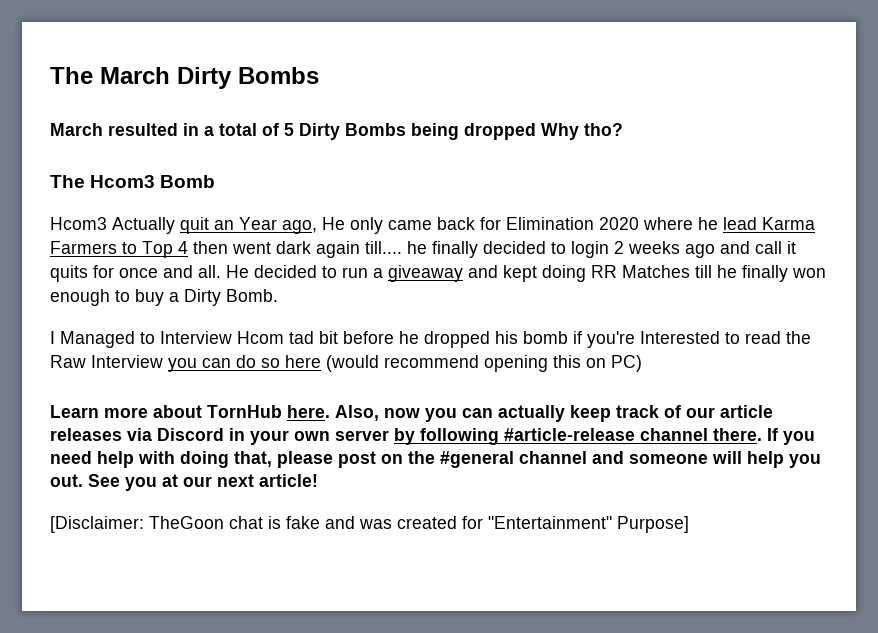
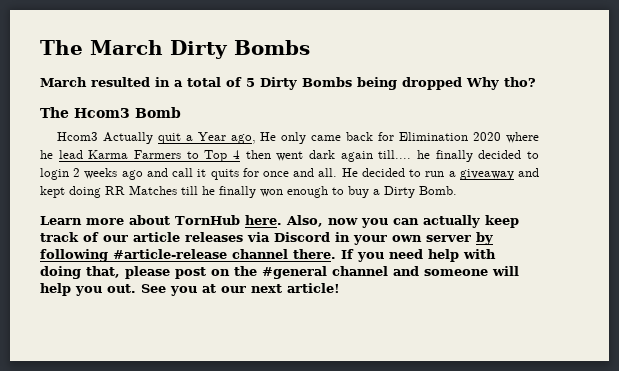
[214,220,234,230] an -> [185,135,193,141] a
[50,331,811,348] [50,355,642,372] // I Managed to Interview Hcom tad bit before he dropped his bomb if you're Interested to read the Raw Interview you can do so here (would recommend opening this on PC) -> (457, 190) none
[50,516,689,533] // [Disclaimer: TheGoon chat is fake and was created for "Entertainment" Purpose] -> (340, 288) none

